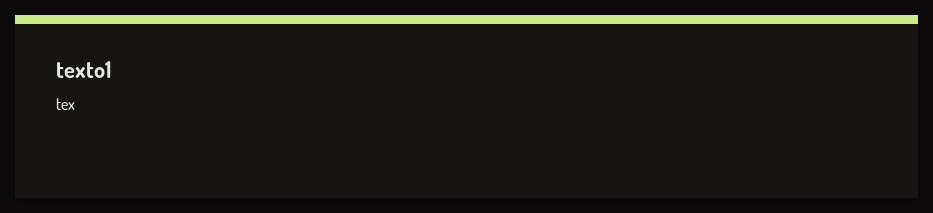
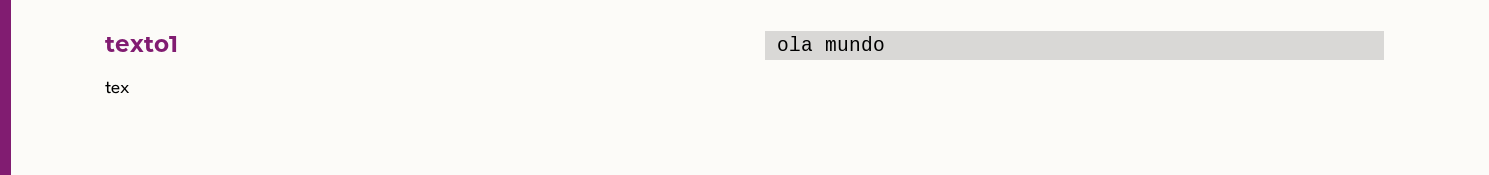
(75, 104) none -> [776,36,885,51] // ola mundo

